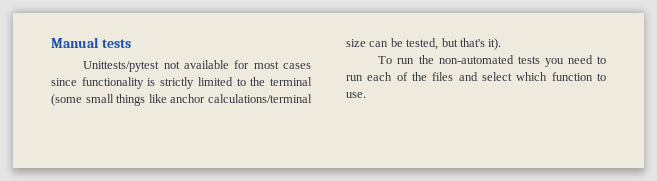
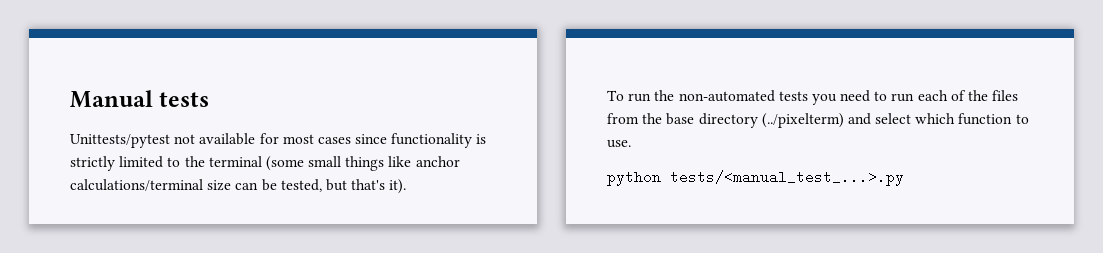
(454, 76) none -> [607,113,844,128] from the base directory (../pixelterm)
(366, 95) none -> [607,170,904,186] // python tests/<manual_test_...>.py

